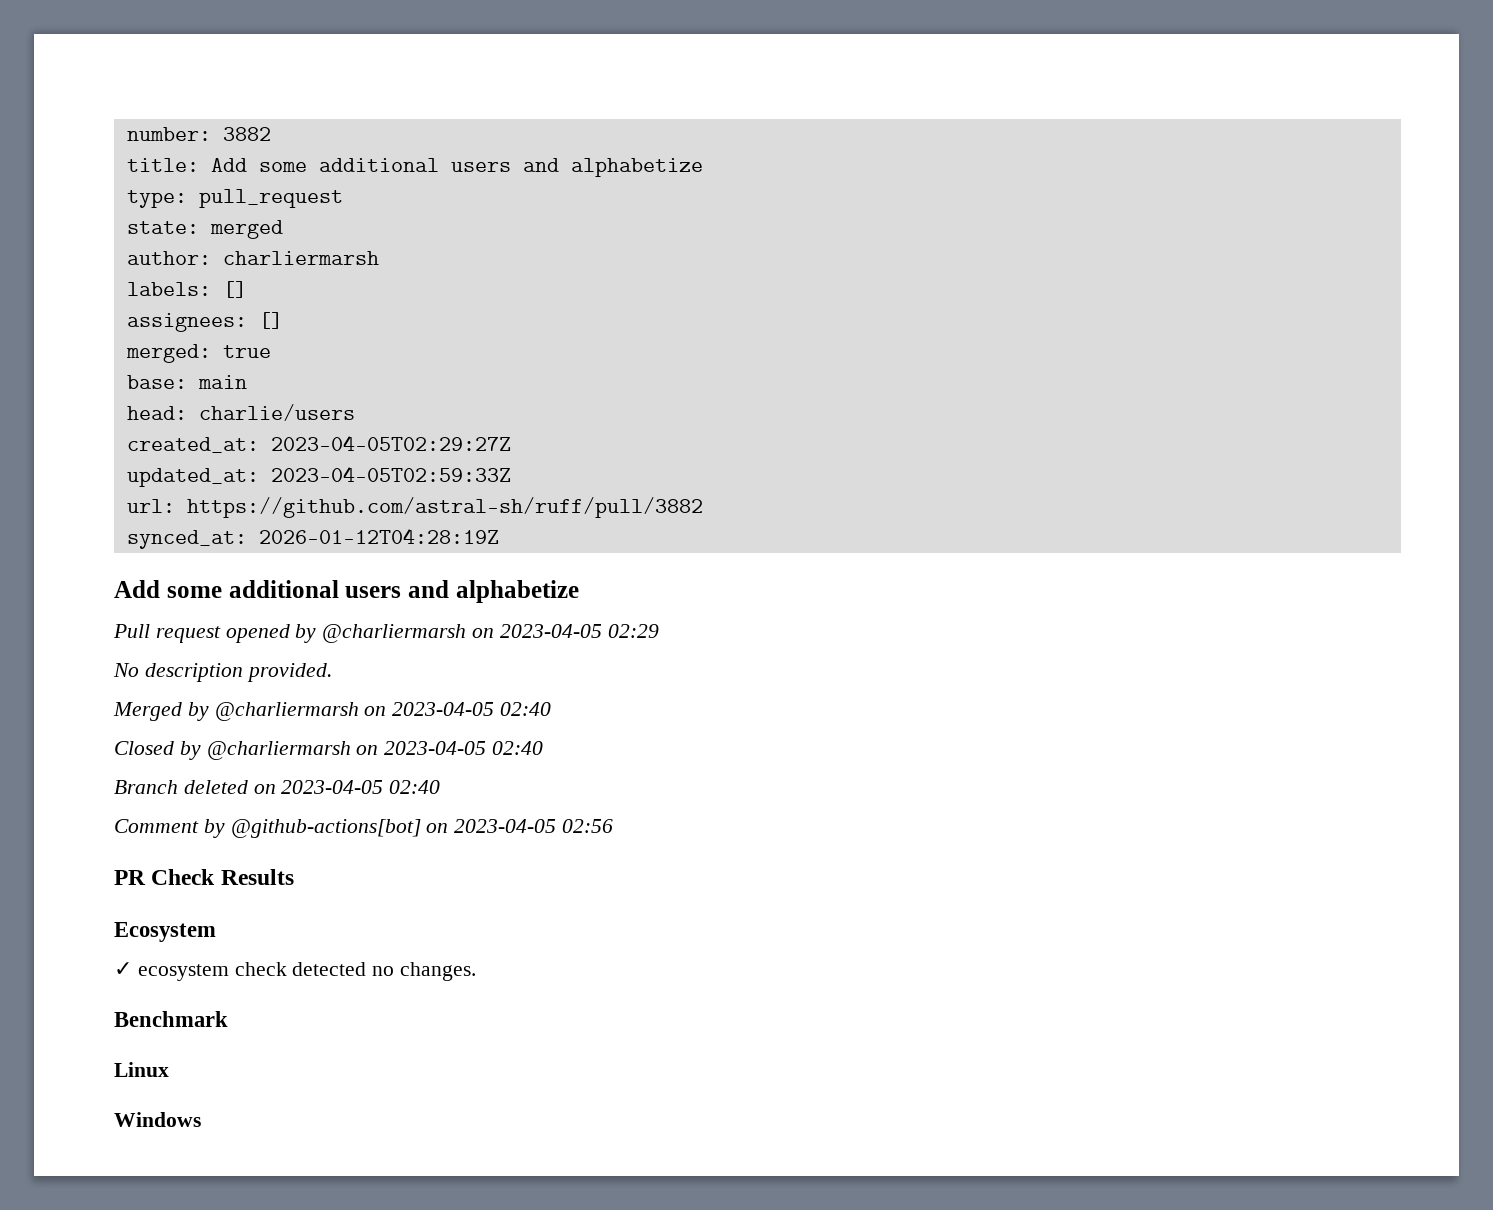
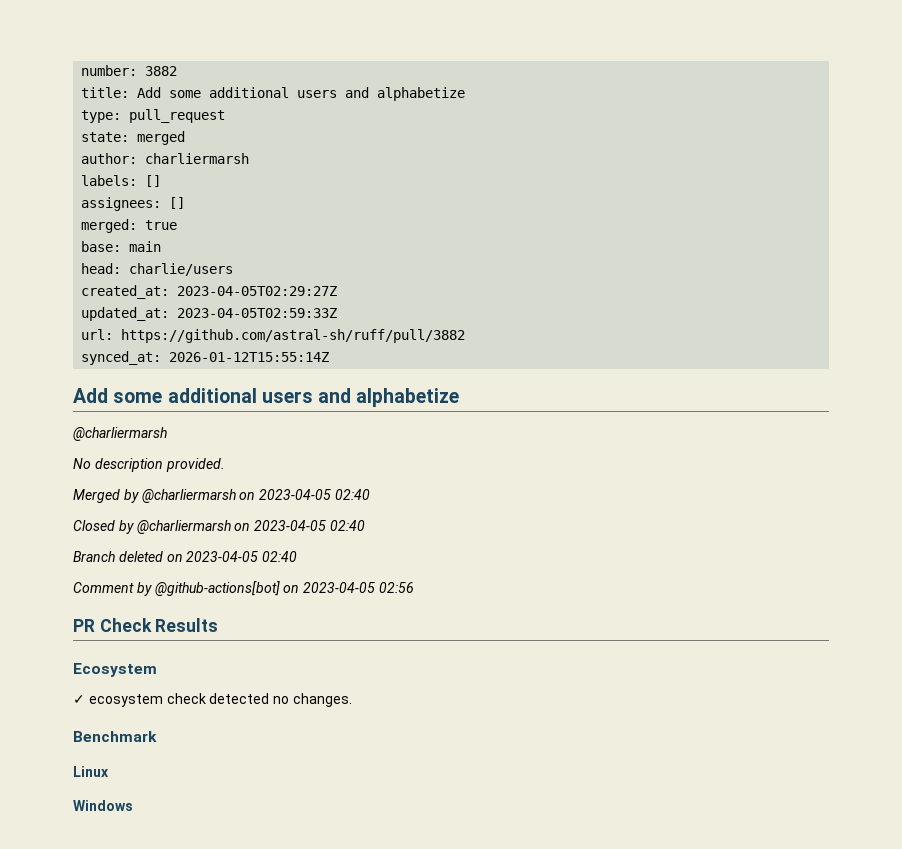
[258,528,499,544] [114,580,579,603] [113,624,659,643] 2026-01-12T04:28:19Z // Add some additional users and alphabetize // Pull request opened by @charliermarsh on 2023-04-05 02:29 -> [169,352,330,362] [73,388,460,407] [73,427,167,441] 2026-01-12T15:55:14Z // Add some additional users and alphabetize // @charliermarsh

